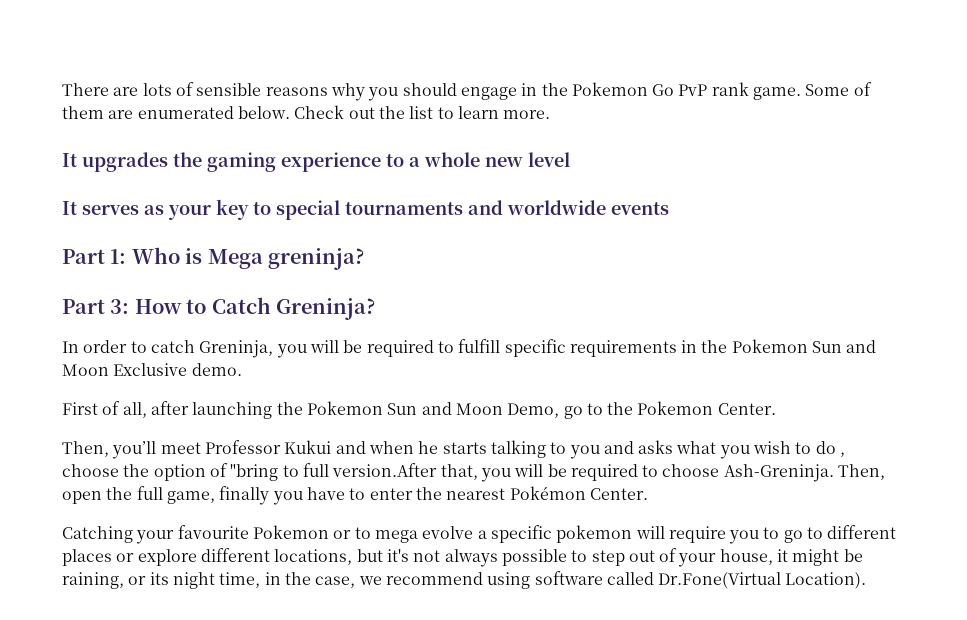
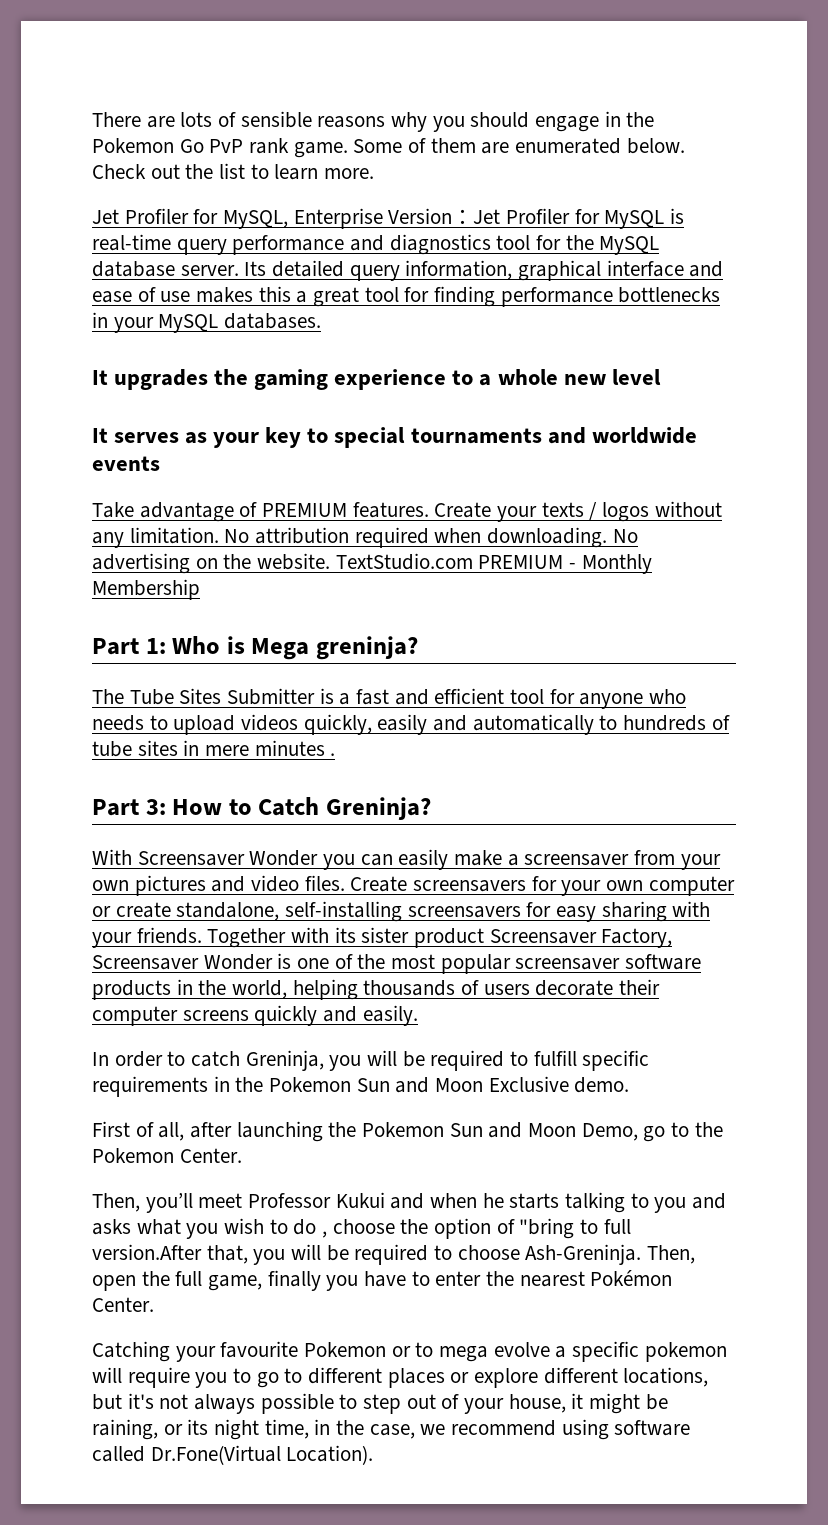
(551, 114) none -> [92,208,685,229] [92,234,660,255] [92,260,724,281] [92,286,721,307] [92,312,322,333] // Jet Profiler for MySQL, Enterprise Version：Jet Profiler for MySQL is real-time query performance and diagnostics tool for the MySQL database server. Its detailed query information, graphical interface and ease of use makes this a great tool for finding performance bottlenecks in your MySQL databases.
(669, 208) none -> [92,501,722,522] [92,527,638,548] [92,553,652,574] [92,579,200,600] // Take advantage of PREMIUM features. Create your texts / logos without any limitation. No attribution required when downloading. No advertising on the website. TextStudio.com PREMIUM - Monthly Membership
(364, 259) none -> [92,688,687,709] [92,714,730,735] [92,740,336,757] // The Tube Sites Submitter is a fast and efficient tool for anyone who needs to upload videos quickly, easily and automatically to hundreds of tube sites in mere minutes .
(375, 309) none -> [92,849,721,870] [92,875,735,896] [92,901,711,922] [92,927,673,948] [92,953,702,974] [92,979,661,1000] [92,1005,418,1026] // With Screensaver Wonder you can easily make a screensaver from your own pictures and video files. Create screensavers for your own computer or create standalone, self-installing screensavers for easy sharing with your friends. Together with its sister product Screensaver Factory, Screensaver Wonder is one of the most popular screensaver software products in the world, helping thousands of users decorate their computer screens quickly and easily.

